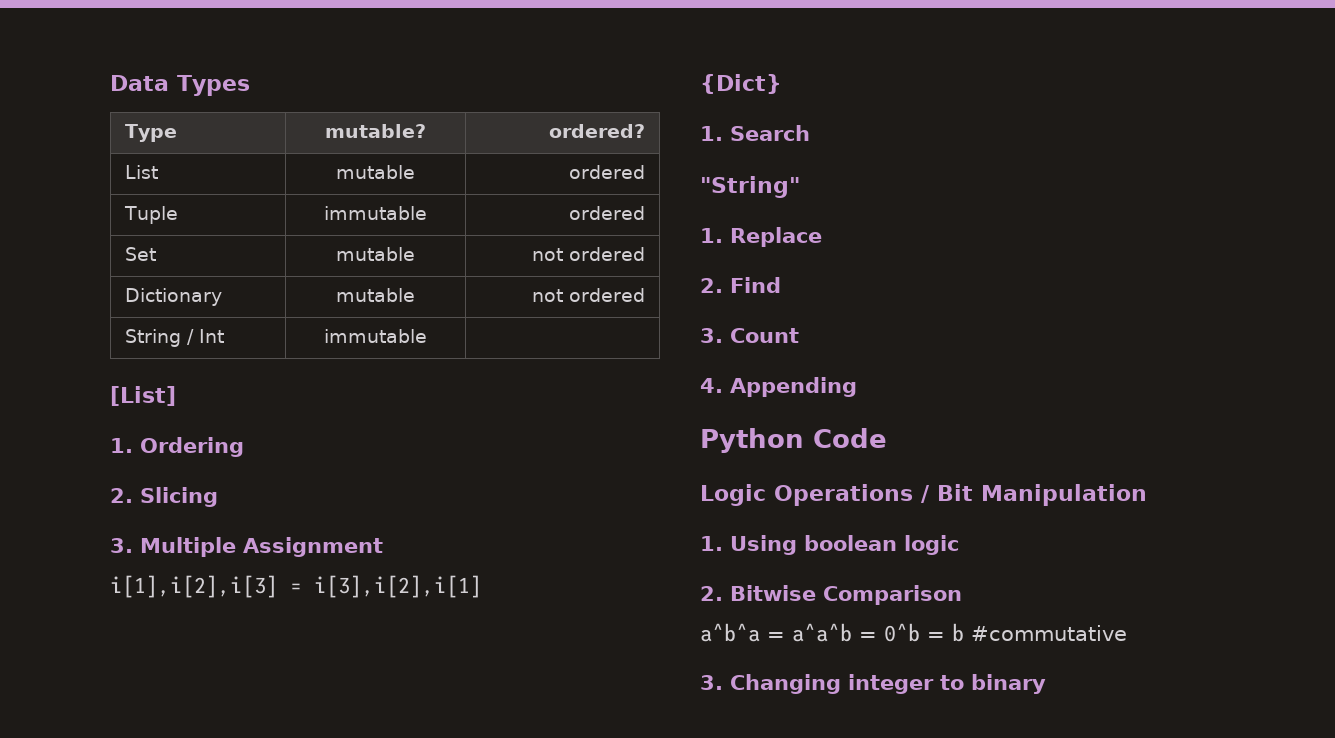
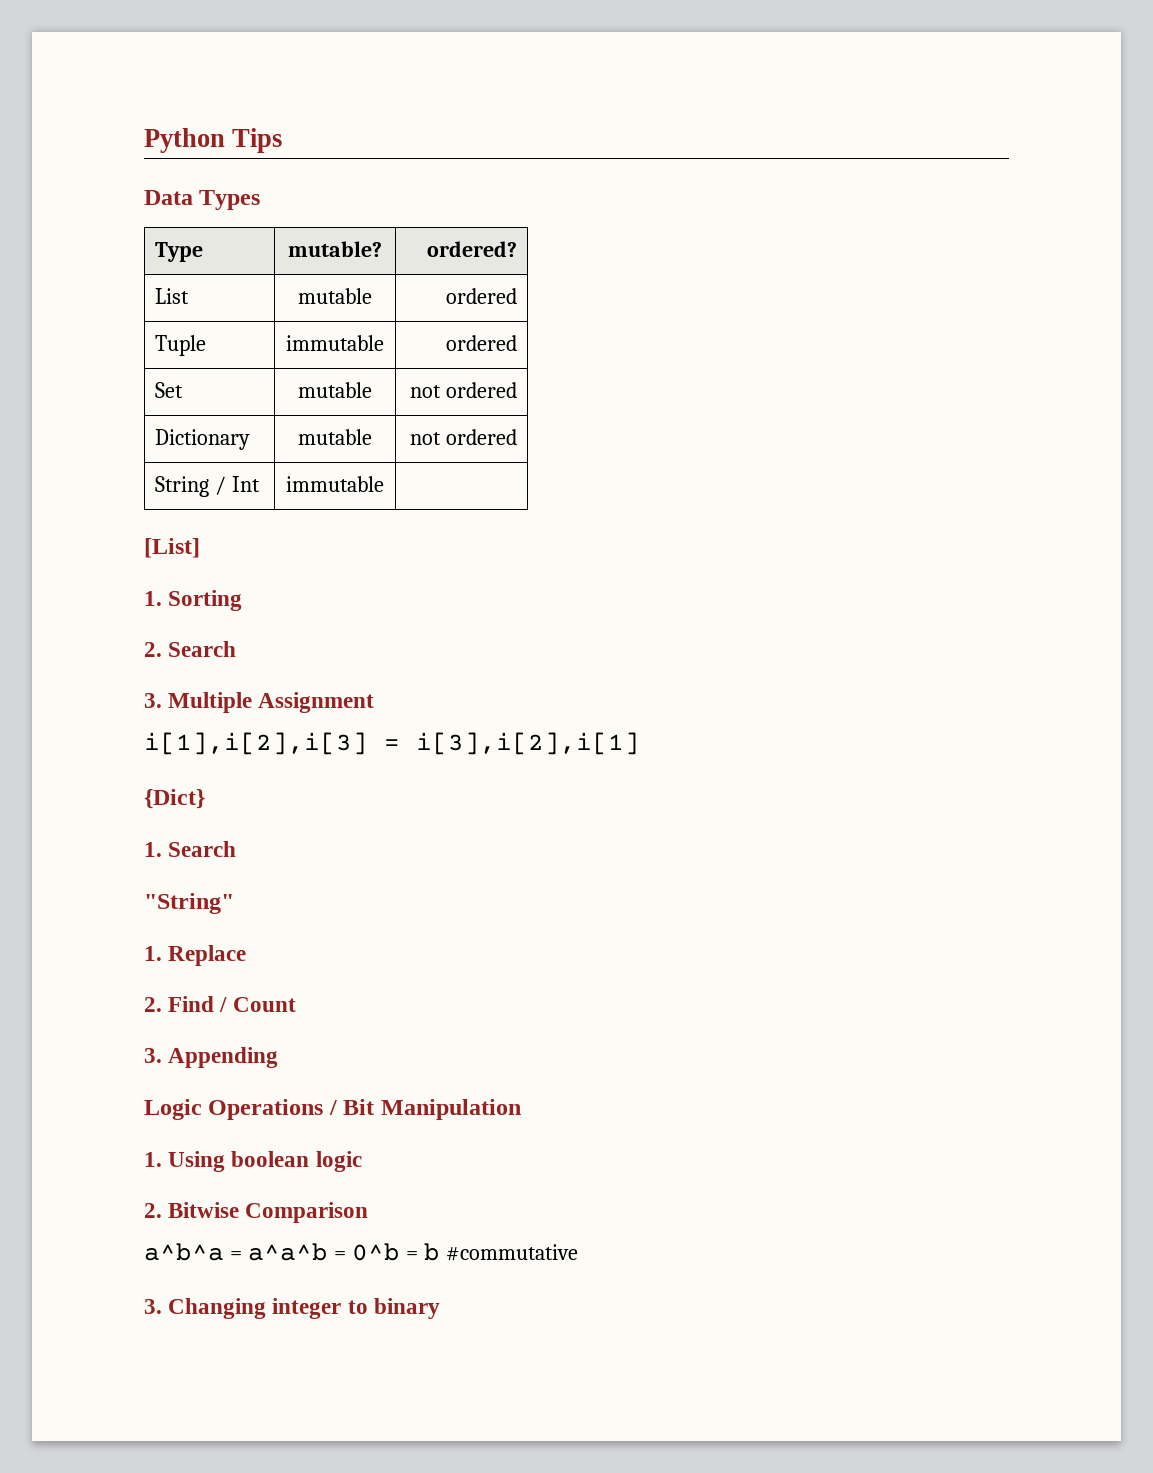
(110, 83) none -> [144,128,283,153] Python Tips //
[140,437,244,457] [110,487,218,507] Ordering // 2. Slicing -> [168,590,243,611] [144,641,237,657] Sorting // 2. Search
[700,328,799,343] [700,378,723,393] // 3. Count // 4. -> [219,997,296,1012] [144,1048,162,1063] / Count // 3.
[700,428,887,453] // Python Code -> (279, 1057) none

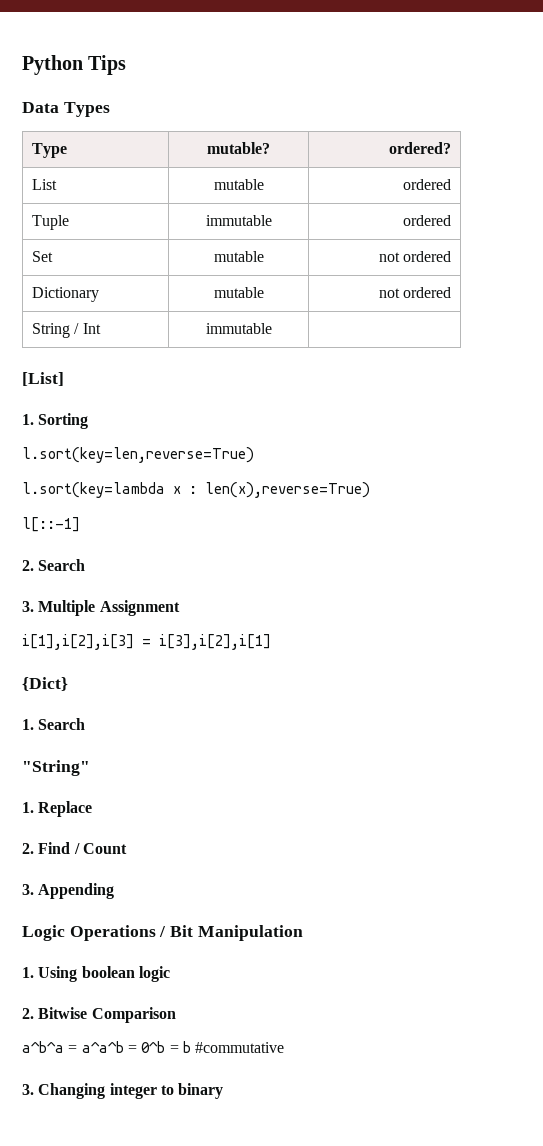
(243, 600) none -> [22,447,254,463] [22,482,370,498] [22,517,80,532] // l.sort(key=len,reverse=True) // l.sort(key=lambda x : len(x),reverse=True) // l[::-1]

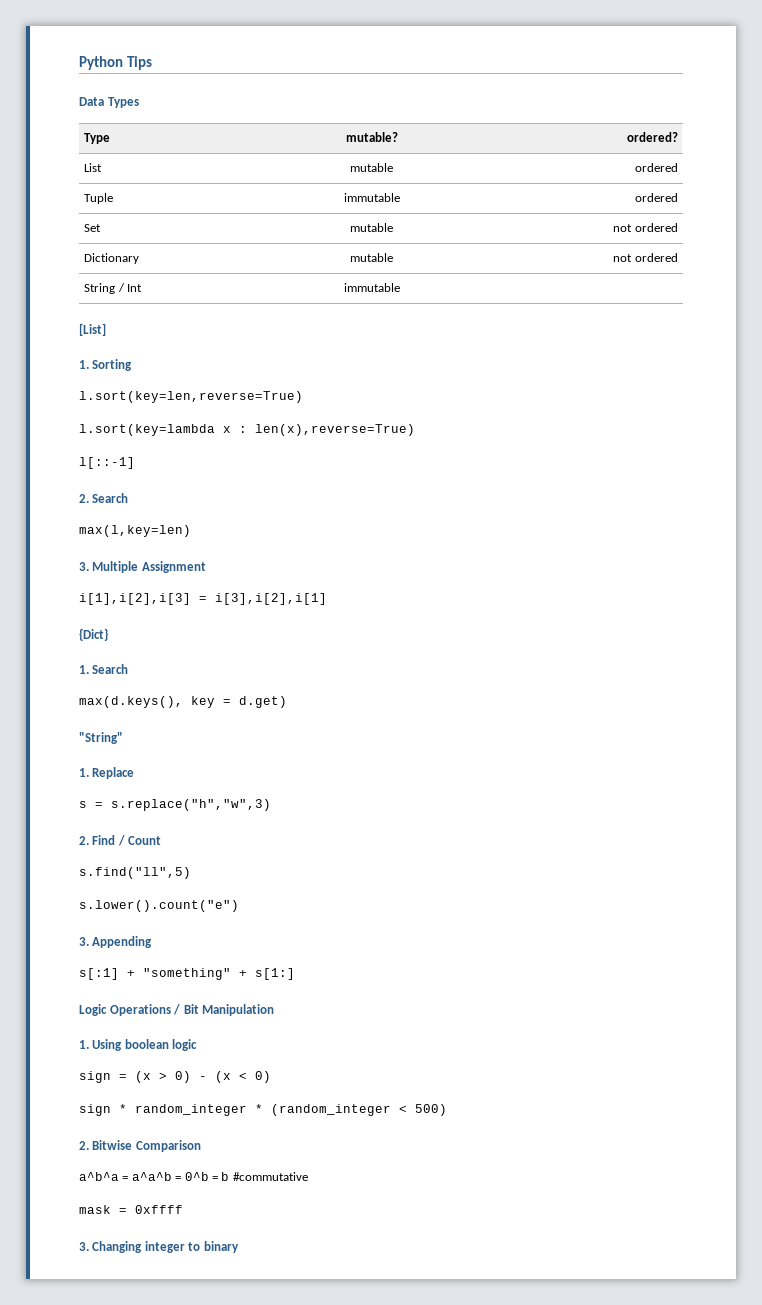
(86, 565) none -> [79,525,191,537] // max(l,key=len)
(86, 724) none -> [79,696,287,708] // max(d.keys(), key = d.get)
(93, 809) none -> [79,799,271,811] // s = s.replace("h","w",3)
(127, 848) none -> [79,867,191,879] [79,900,239,912] // s.find("ll",5) // s.lower().count("e")
(115, 891) none -> [79,968,295,980] // s[:1] + "something" + s[1:]
(170, 974) none -> [79,1071,271,1083] [79,1104,447,1116] // sign = (x > 0) - (x < 0) // sign * random_integer * (random_integer < 500)
(285, 1047) none -> [79,1205,183,1214] // mask = 0xffff

